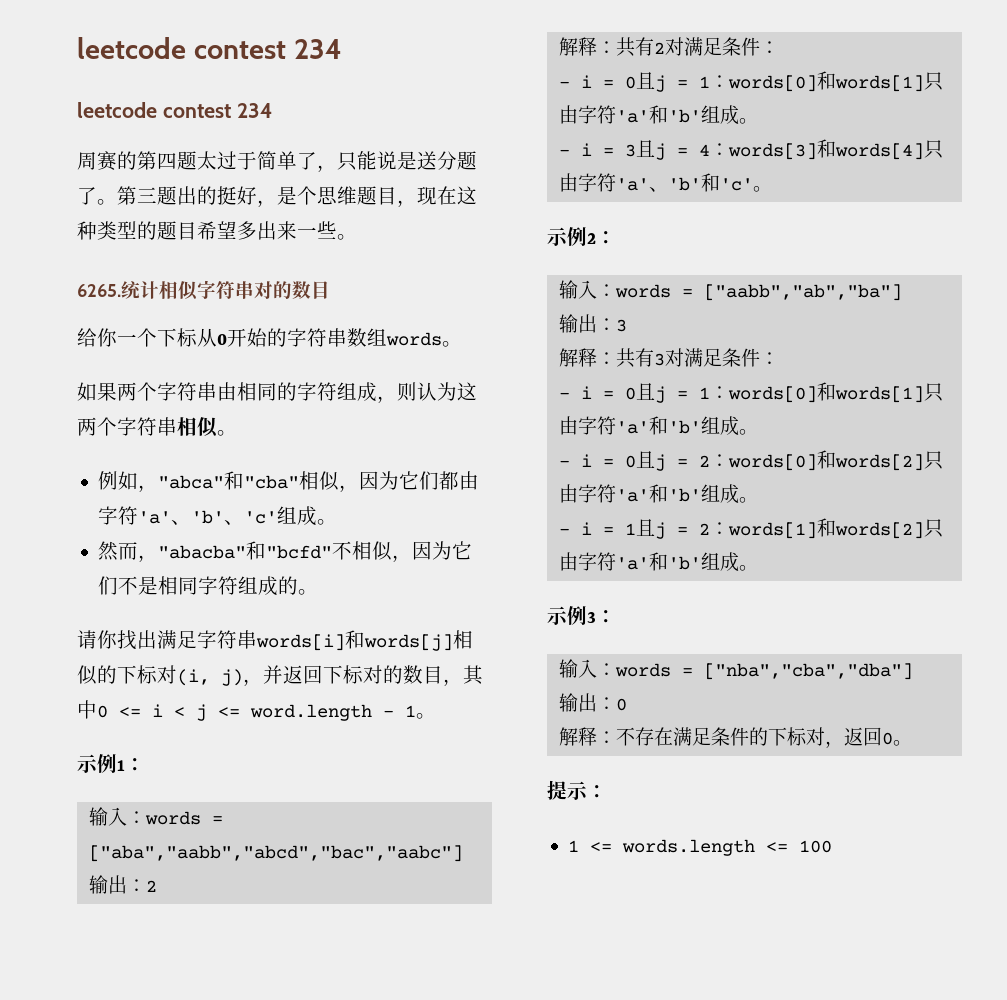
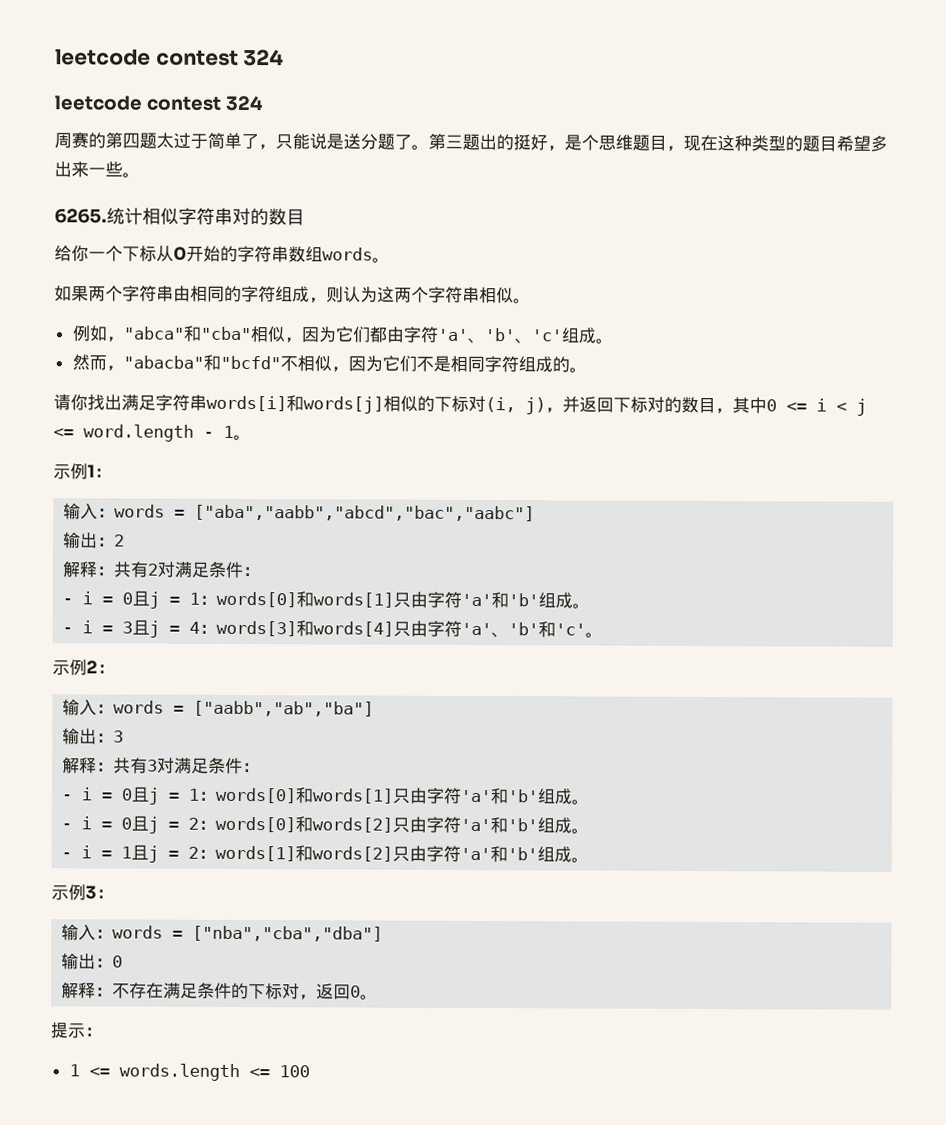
[77,37,342,59] [77,102,272,118] leetcode contest 234 // leetcode contest 234 -> [55,48,285,67] [54,95,264,112] leetcode contest 324 // leetcode contest 324

